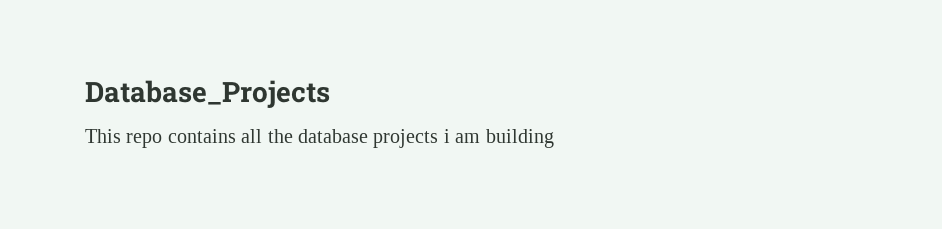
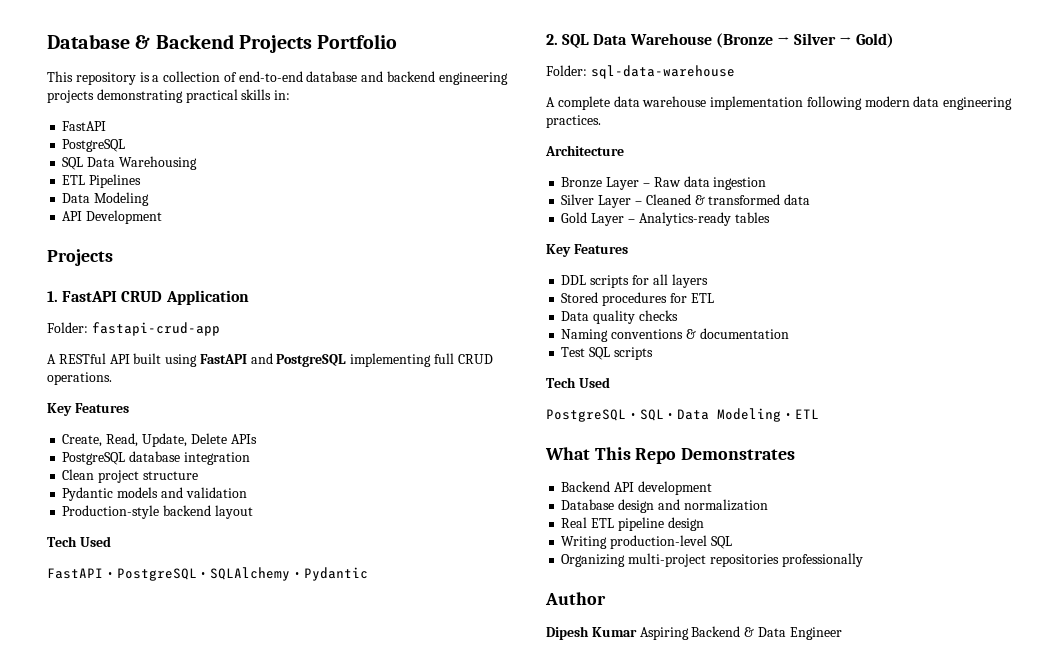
[85,80,330,108] [85,129,554,148] Database_Projects // This repo contains all the database projects i am building -> [47,34,398,53] [47,71,508,85] [47,89,291,103] [62,121,107,131] [62,139,126,152] [62,156,197,170] [62,174,142,188] [62,192,150,206] [62,210,163,224] [47,249,113,266] [47,290,249,305] [47,322,220,336] [47,353,493,367] [47,372,112,385] [47,403,129,416] [62,433,257,447] [62,451,250,465] [62,469,198,483] [62,487,247,501] [62,505,253,519] [47,536,111,547] [47,567,368,581] [546,33,895,48] [546,65,735,79] [546,96,1013,110] [546,115,601,128] [545,145,624,156] [561,176,767,190] [561,194,811,208] [561,212,770,226] [546,244,628,257] [561,274,708,288] [561,292,714,306] [561,310,678,324] [561,328,789,342] [561,347,653,360] [546,377,610,388] [546,408,819,422] [545,447,796,464] [561,481,712,495] [561,499,768,513] [561,517,704,531] [561,535,732,549] [561,553,863,567] [545,592,606,605] [546,626,842,640] Database & Backend Projects Portfolio // This repository is a collection of end-to-end database and backend engineering projects demonstrating practical skills in: // FastAPI // PostgreSQL // SQL Data Warehousing // ETL Pipelines // Data Modeling // API Development // Projects // 1. FastAPI CRUD Application // Folder: fastapi-crud-app // A RESTful API built using FastAPI and PostgreSQL implementing full CRUD operations. // Key Features // Create, Read, Update, Delete APIs // PostgreSQL database integration // Clean project structure // Pydantic models and validation // Production-style backend layout // Tech Used // FastAPI • PostgreSQL • SQLAlchemy • Pydantic // 2. SQL Data Warehouse (Bronze → Silver → Gold) // Folder: sql-data-warehouse // A complete data warehouse implementation following modern data engineering practices. // Architecture // Bronze Layer – Raw data ingestion // Silver Layer – Cleaned & transformed data // Gold Layer – Analytics-ready tables // Key Features // DDL scripts for all layers // Stored procedures for ETL // Data quality checks // Naming conventions & documentation // Test SQL scripts // Tech Used // PostgreSQL • SQL • Data Modeling • ETL // What This Repo Demonstrates // Backend API development // Database design and normalization // Real ETL pipeline design // Writing production-level SQL // Organizing multi-project repositories professionally // Author // Dipesh Kumar Aspiring Backend & Data Engineer

